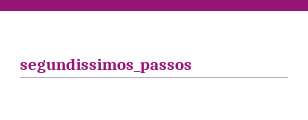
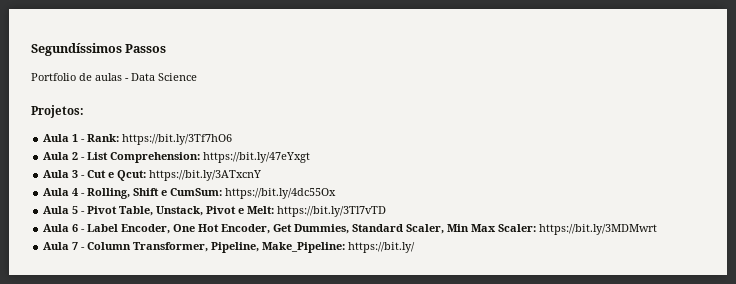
[20,58,192,73] segundissimos_passos -> [31,43,167,56] [31,73,197,81] [31,105,84,118] [43,134,233,145] [43,152,311,163] [43,170,262,181] [43,188,337,199] [43,206,387,217] [43,224,658,235] [43,242,416,253] Segundíssimos Passos // Portfolio de aulas - Data Science // Projetos: // Aula 1 - Rank: https://bit.ly/3Tf7hO6 // Aula 2 - List Comprehension: https://bit.ly/47eYxgt // Aula 3 - Cut e Qcut: https://bit.ly/3ATxcnY // Aula 4 - Rolling, Shift e CumSum: https://bit.ly/4dc55Ox // Aula 5 - Pivot Table, Unstack, Pivot e Melt: https://bit.ly/3Tl7vTD // Aula 6 - Label Encoder, One Hot Encoder, Get Dummies, Standard Scaler, Min Max Scaler: https://bit.ly/3MDMwrt // Aula 7 - Column Transformer, Pipeline, Make_Pipeline: https://bit.ly/

